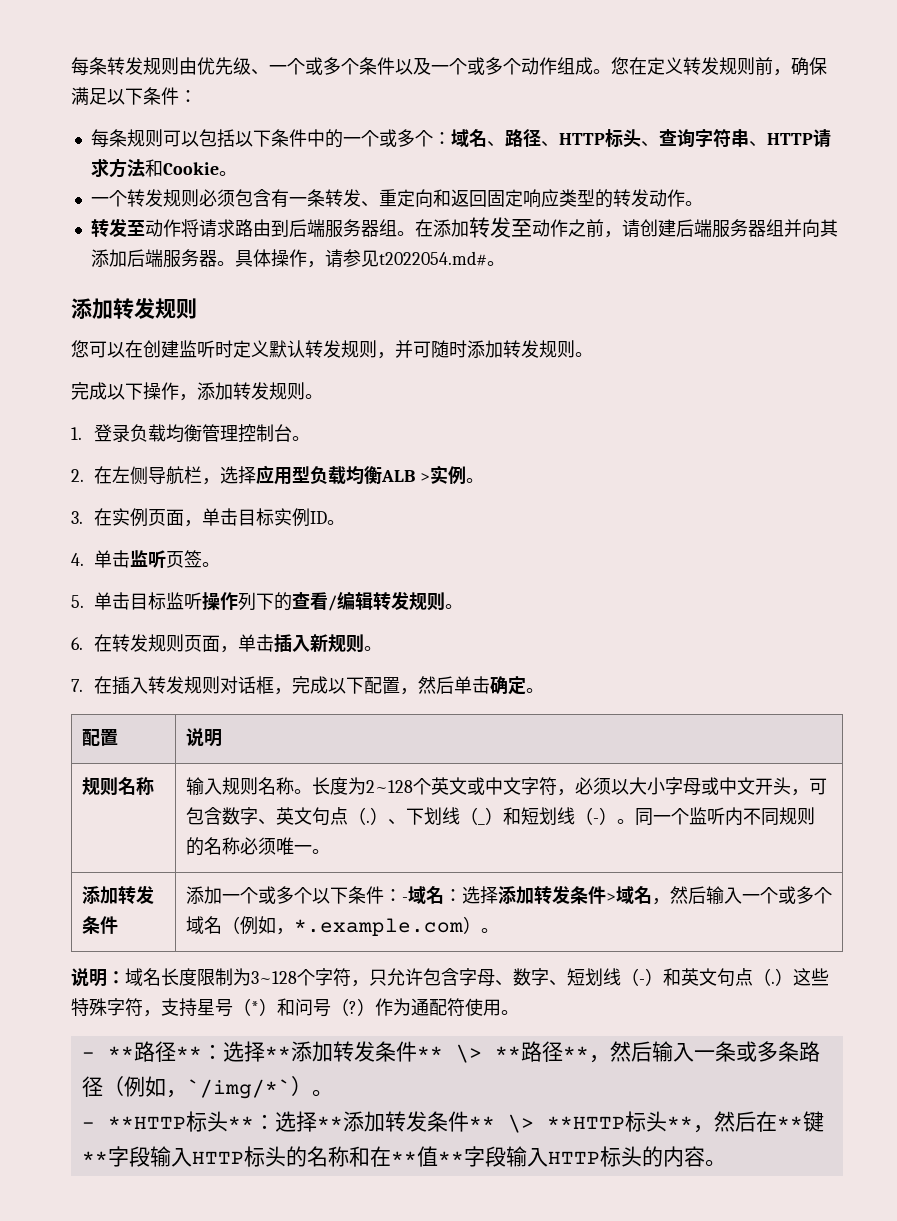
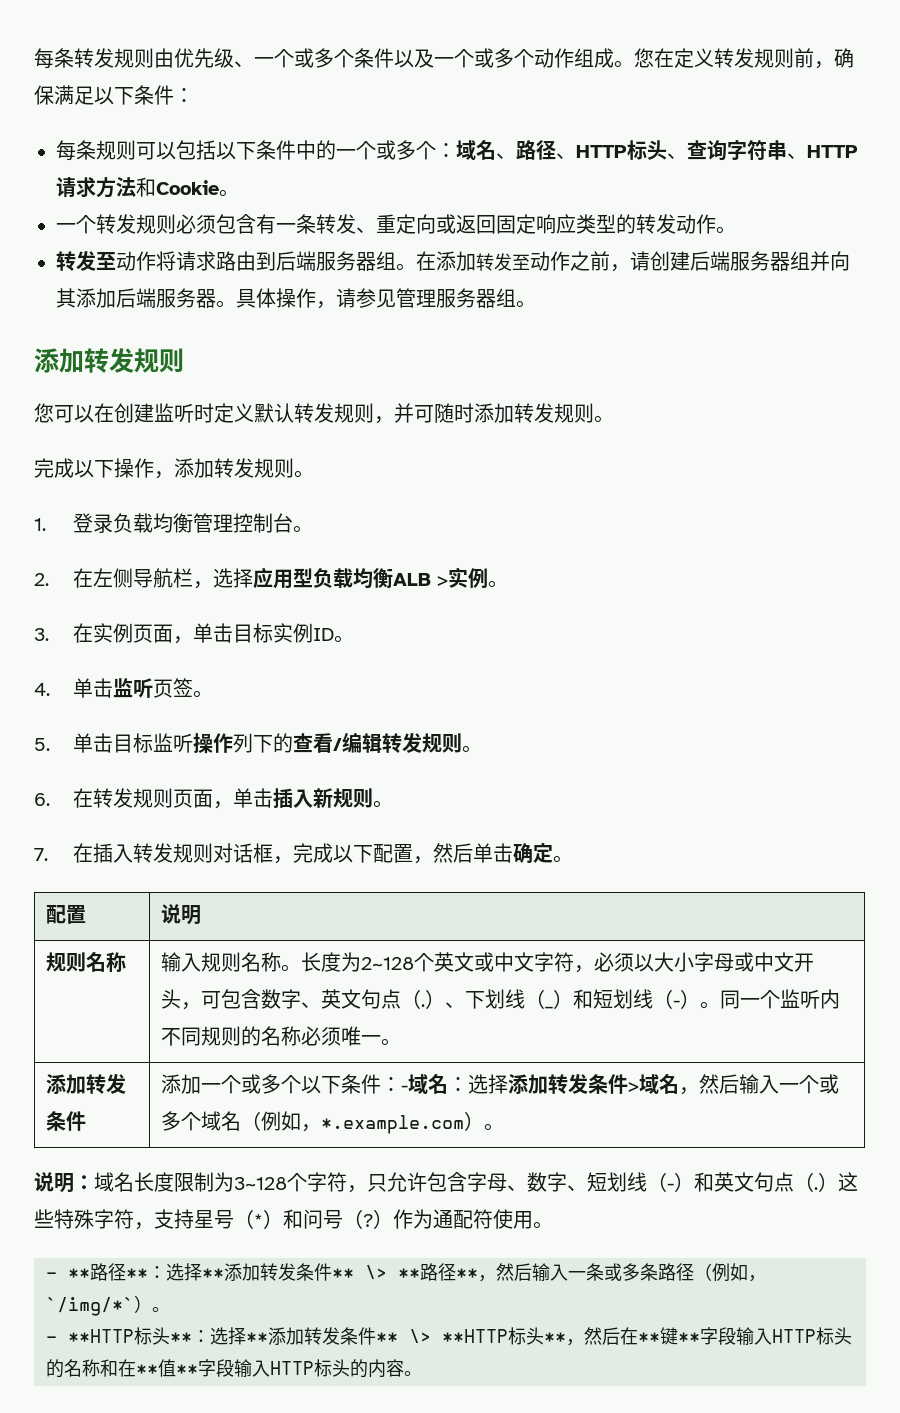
[432,189,451,207] 和 -> [436,214,456,234] 或
[378,251,487,266] t2022054.md# -> [396,288,516,308] 管理服务器组

